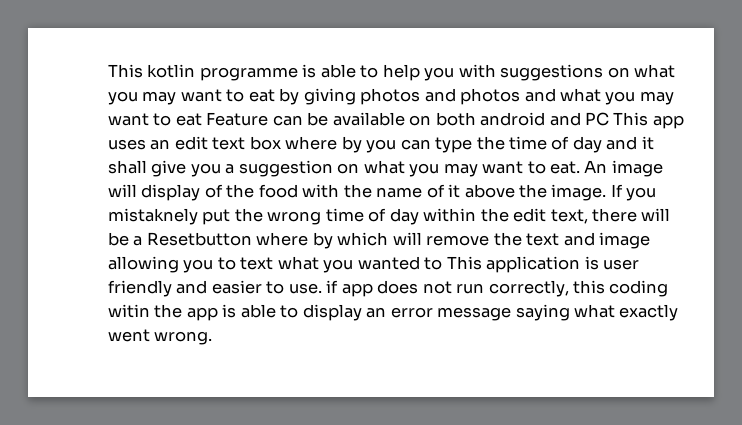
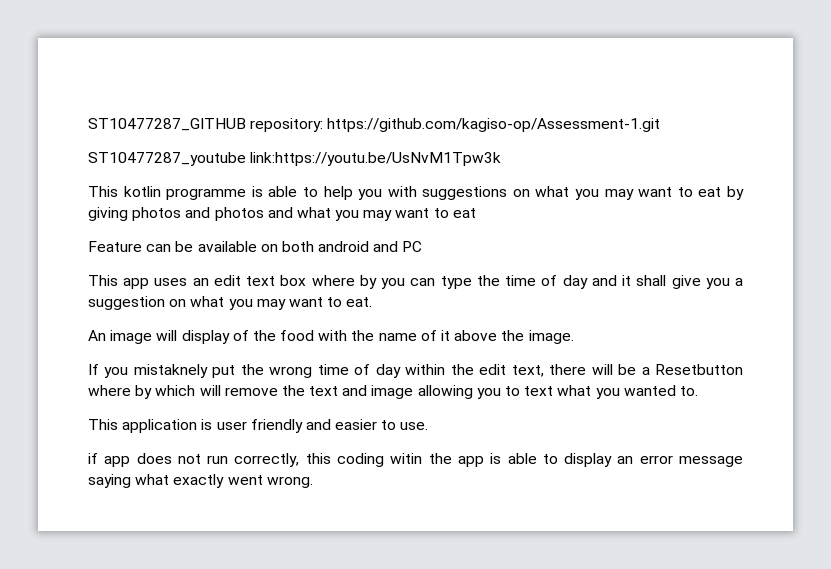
(108, 71) none -> [88,118,661,132] [88,152,502,166] ST10477287_GITHUB repository: https://github.com/kagiso-op/Assessment-1.git // ST10477287_youtube link:https://youtu.be/UsNvM1Tpw3k //
(202, 119) none -> (476, 213) //
(610, 119) none -> (423, 246) //
(581, 167) none -> (373, 302) //
(607, 192) none -> (574, 337) //
[424,257,443,270] to -> [679,386,698,396] to. //
(322, 288) none -> (429, 426) //

